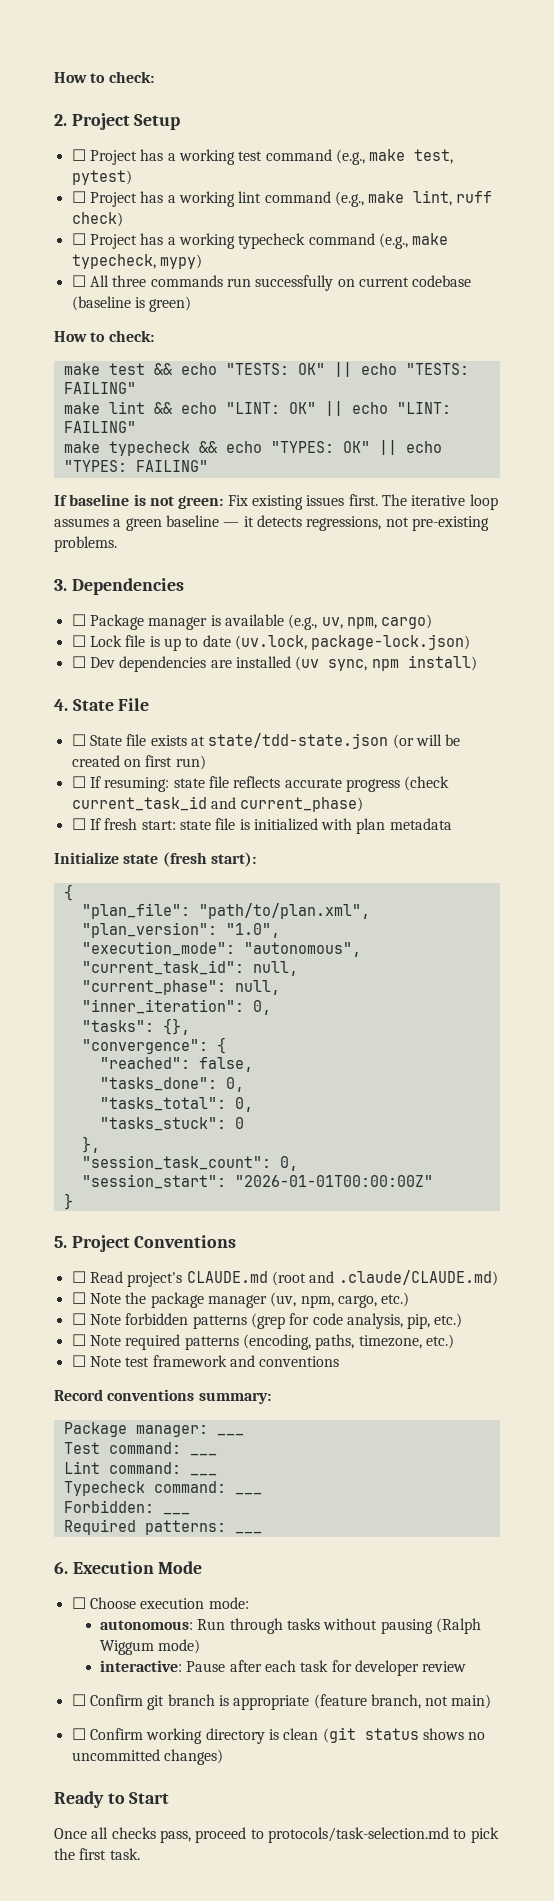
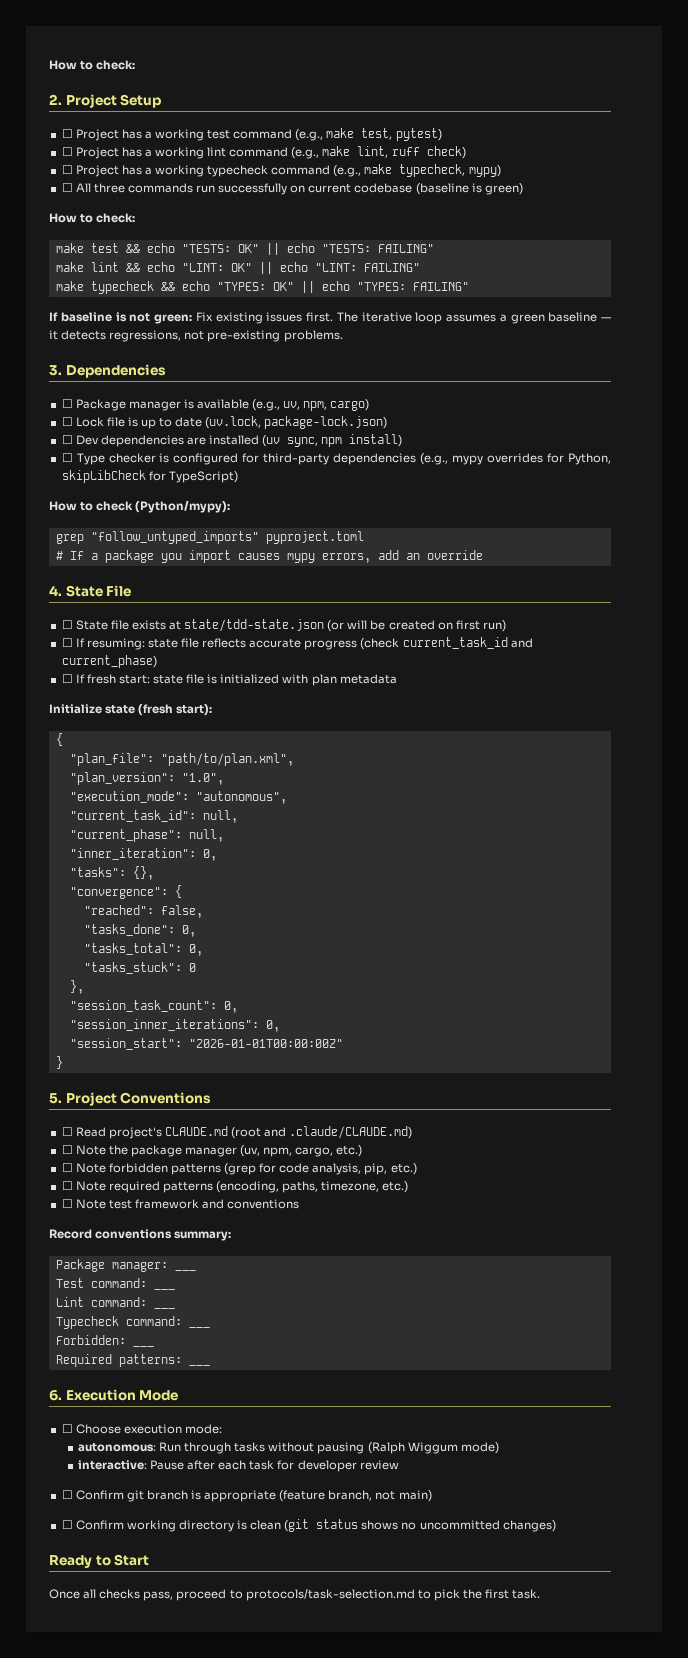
(477, 663) none -> [61,453,611,465] [61,470,238,483] [49,501,231,513] [55,531,364,544] [55,550,483,563] // ☐ Type checker is configured for third-party dependencies (e.g., mypy overrides for Python, skipLibCheck for TypeScript) // How to check (Python/mypy): // grep "follow_untyped_imports" pyproject.toml // # If a package you import causes mypy errors, add an override
(298, 1163) none -> [69,1019,280,1032] // "session_inner_iterations": 0,

